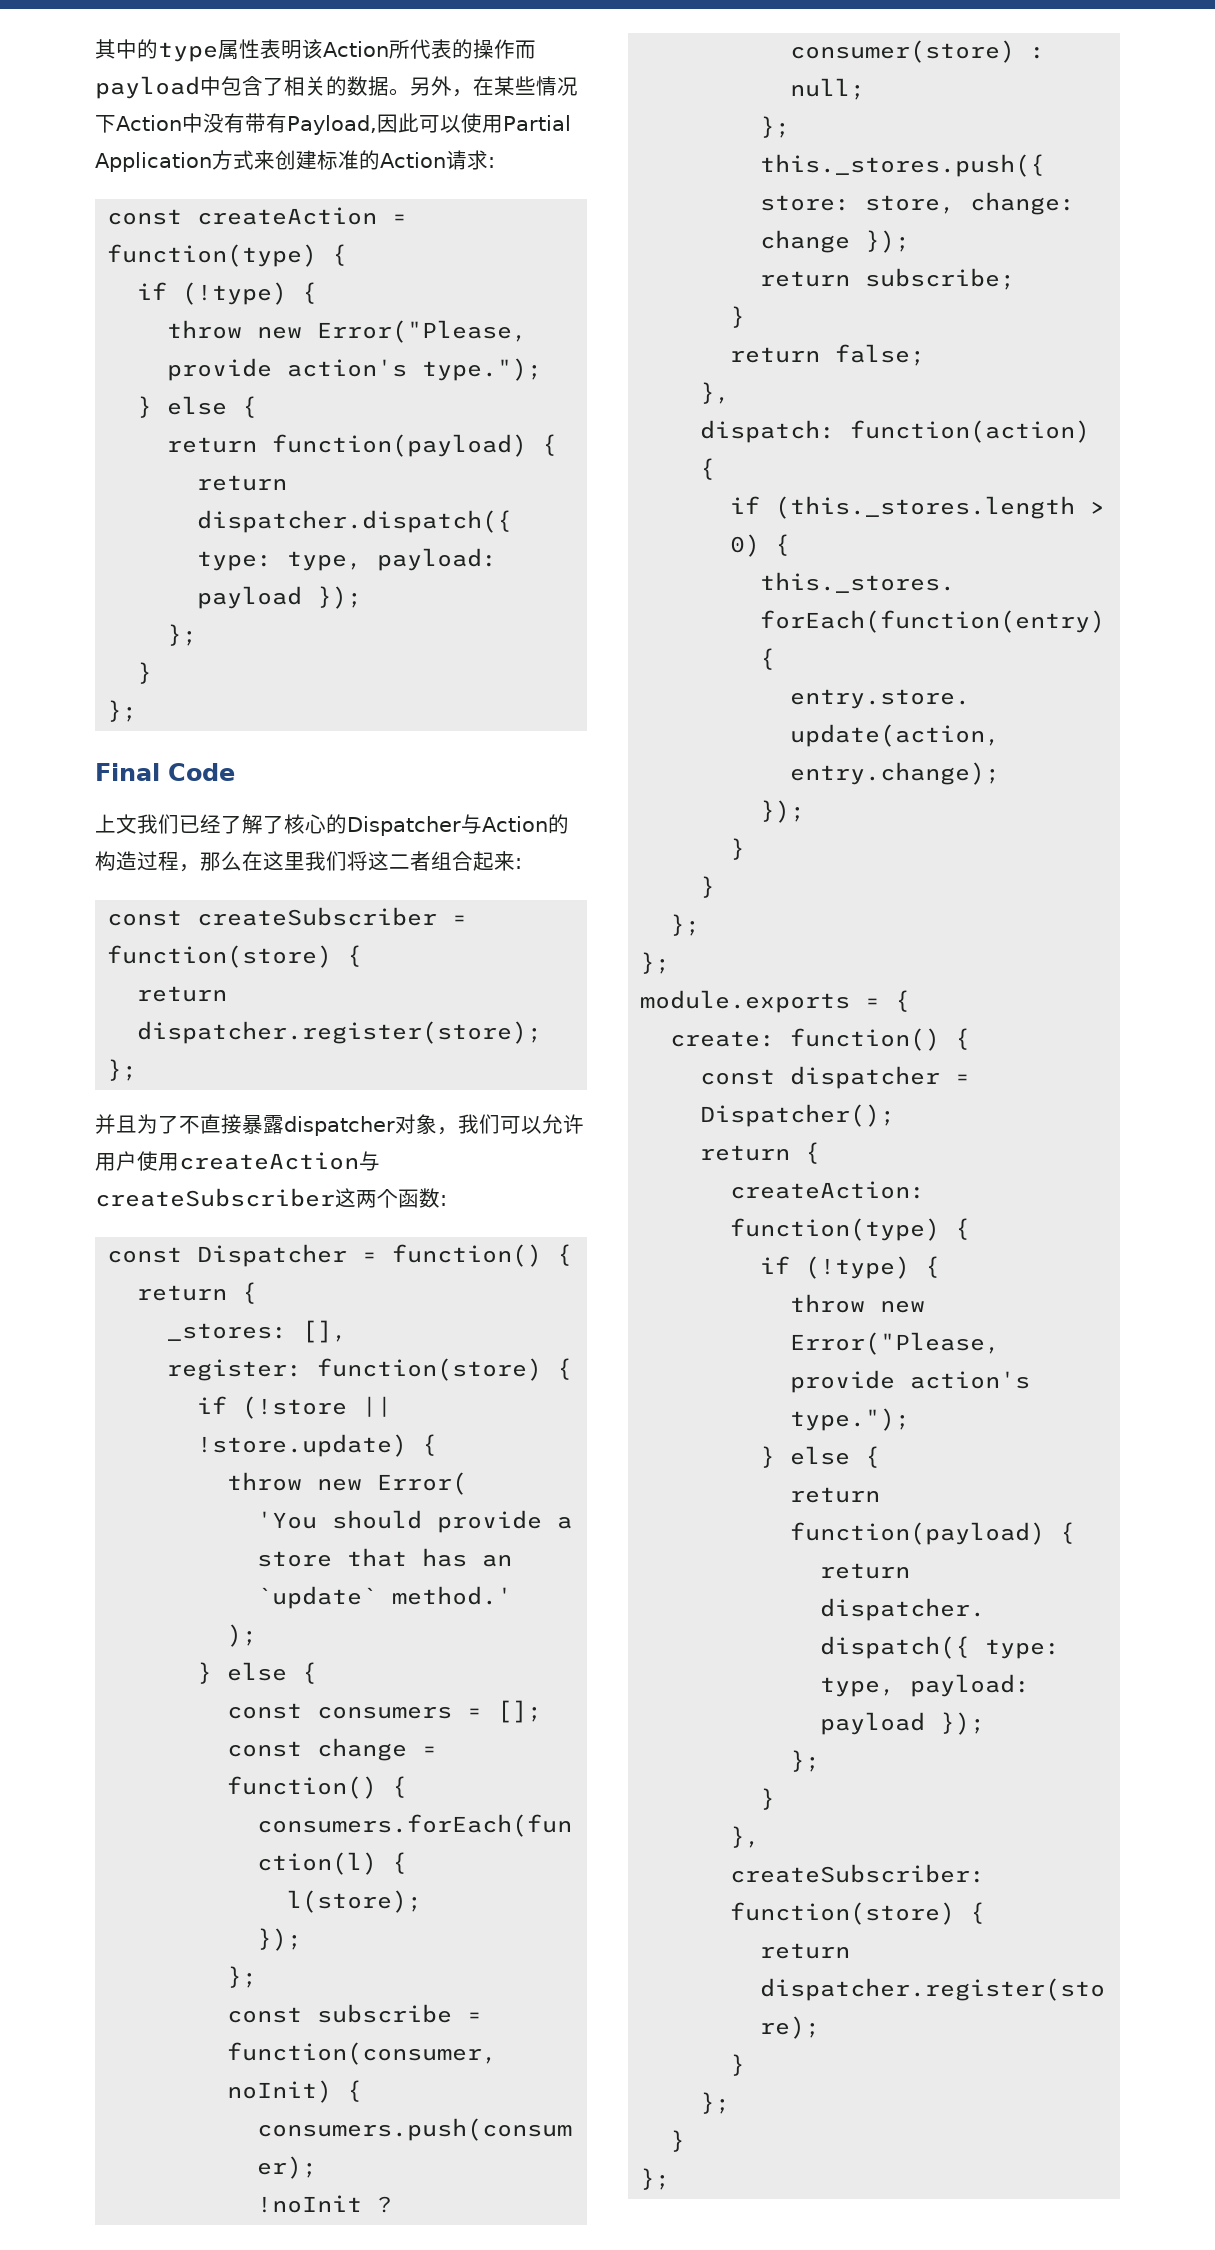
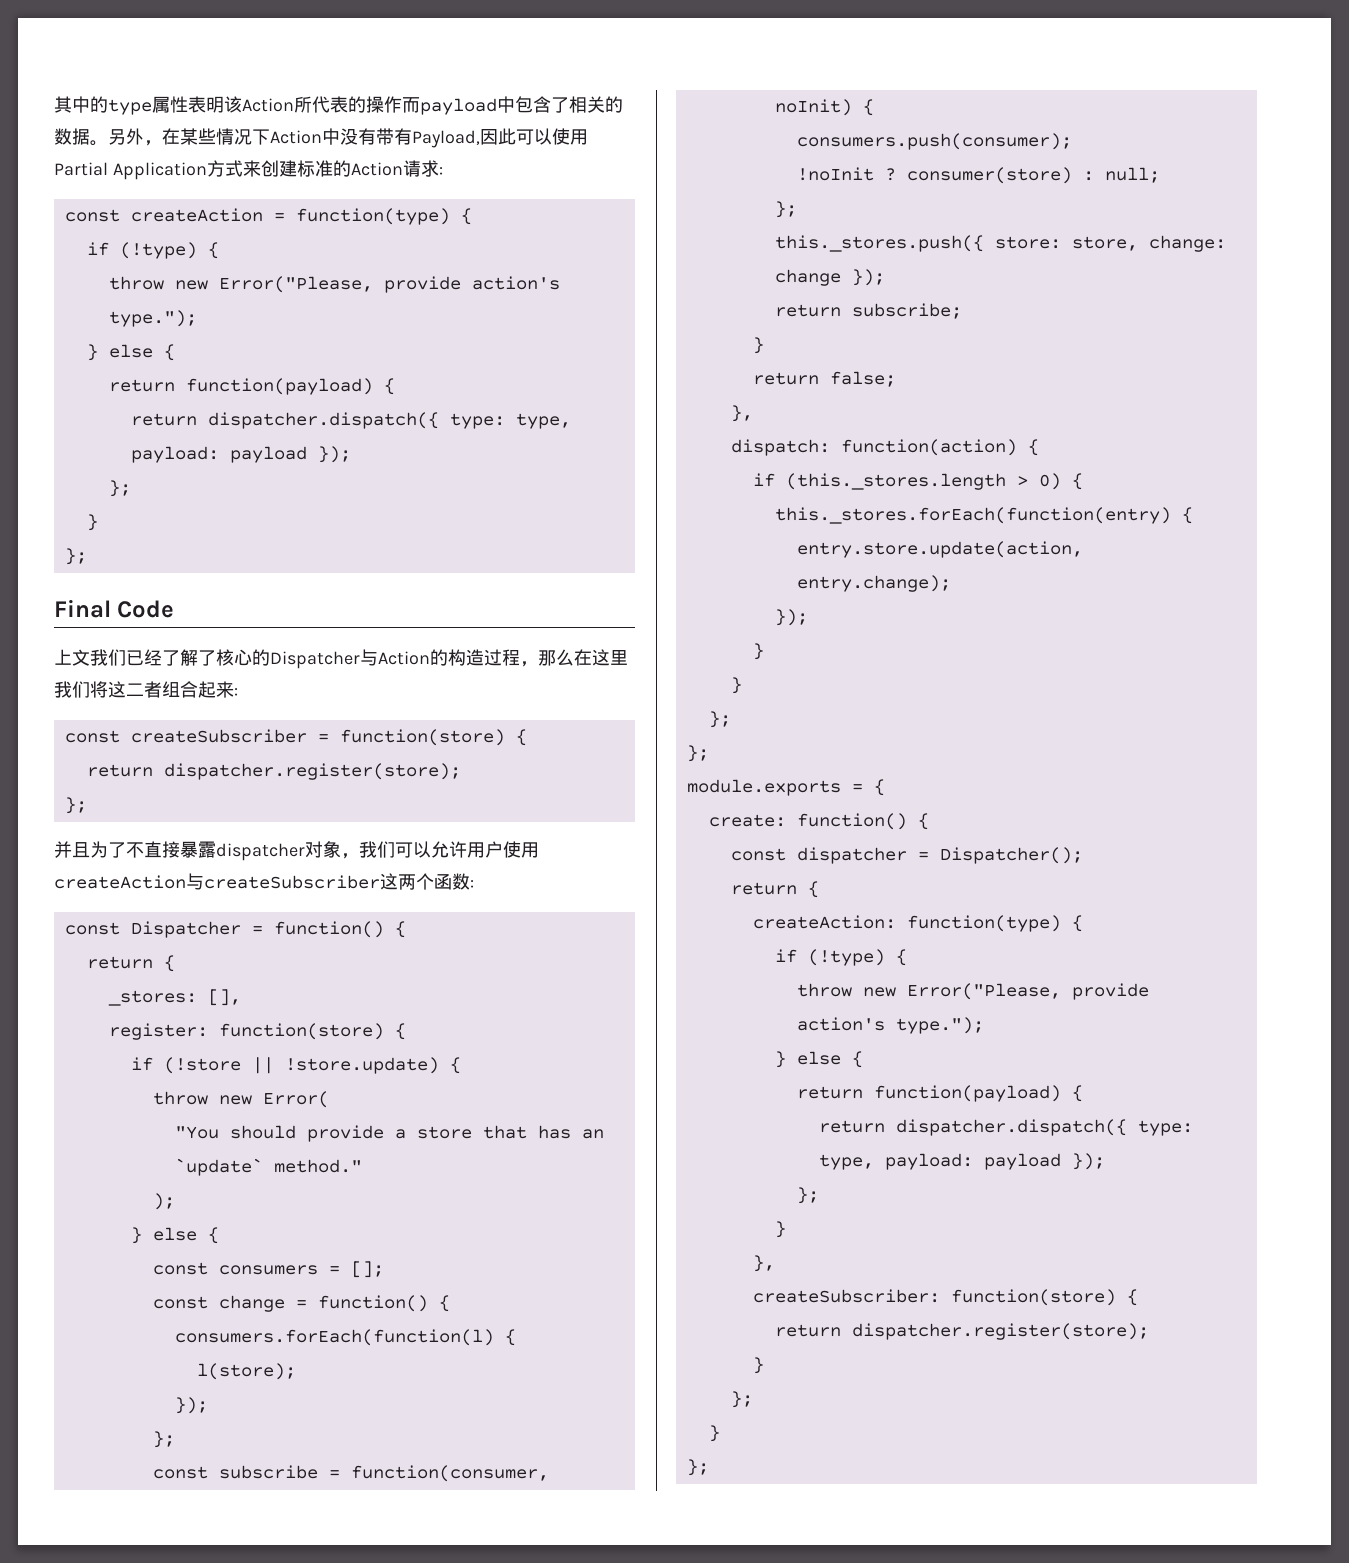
[257,1511,318,1529] 'You -> [174,1126,219,1139] "You
[392,1586,513,1605] method.' -> [273,1159,362,1173] method."

